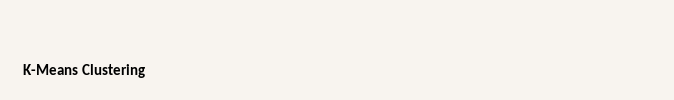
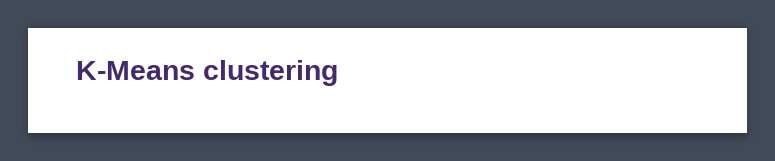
[82,64,146,78] Clustering -> [203,60,338,86] clustering

